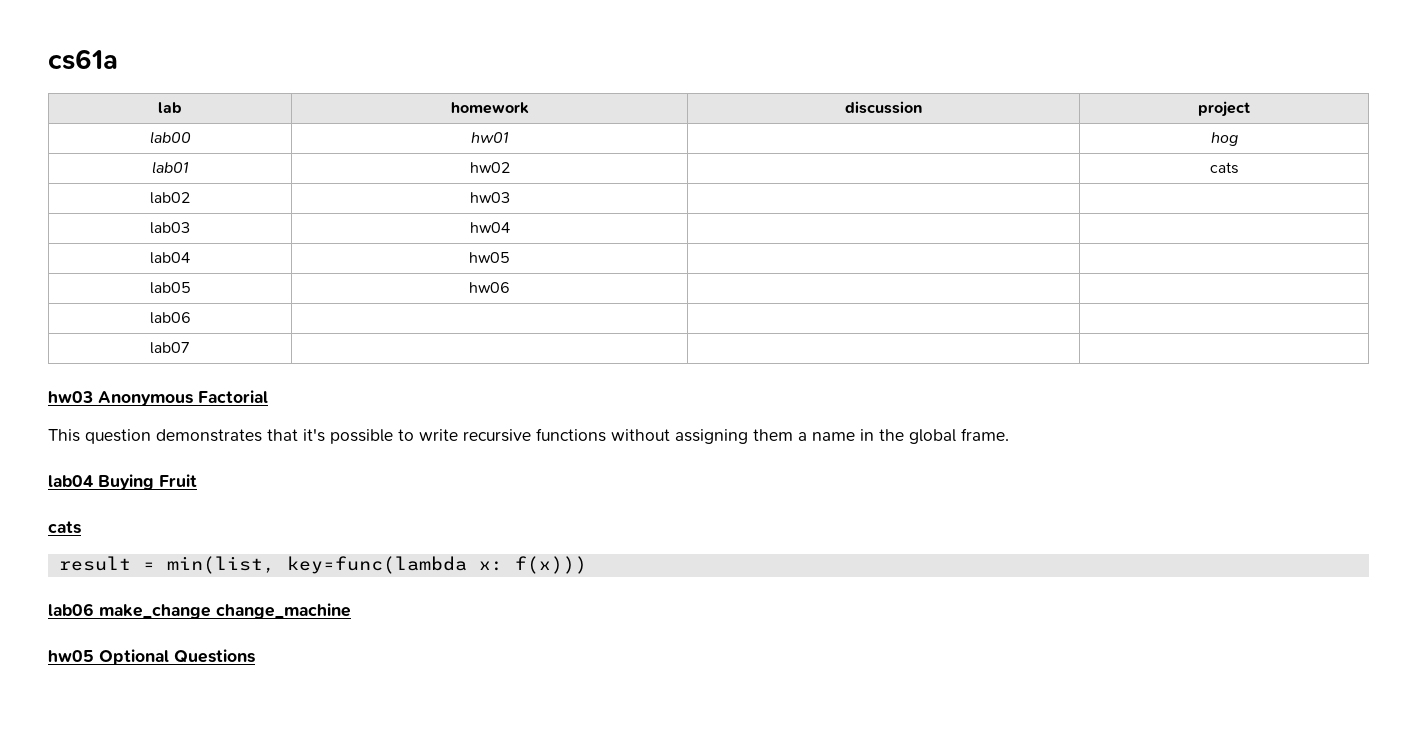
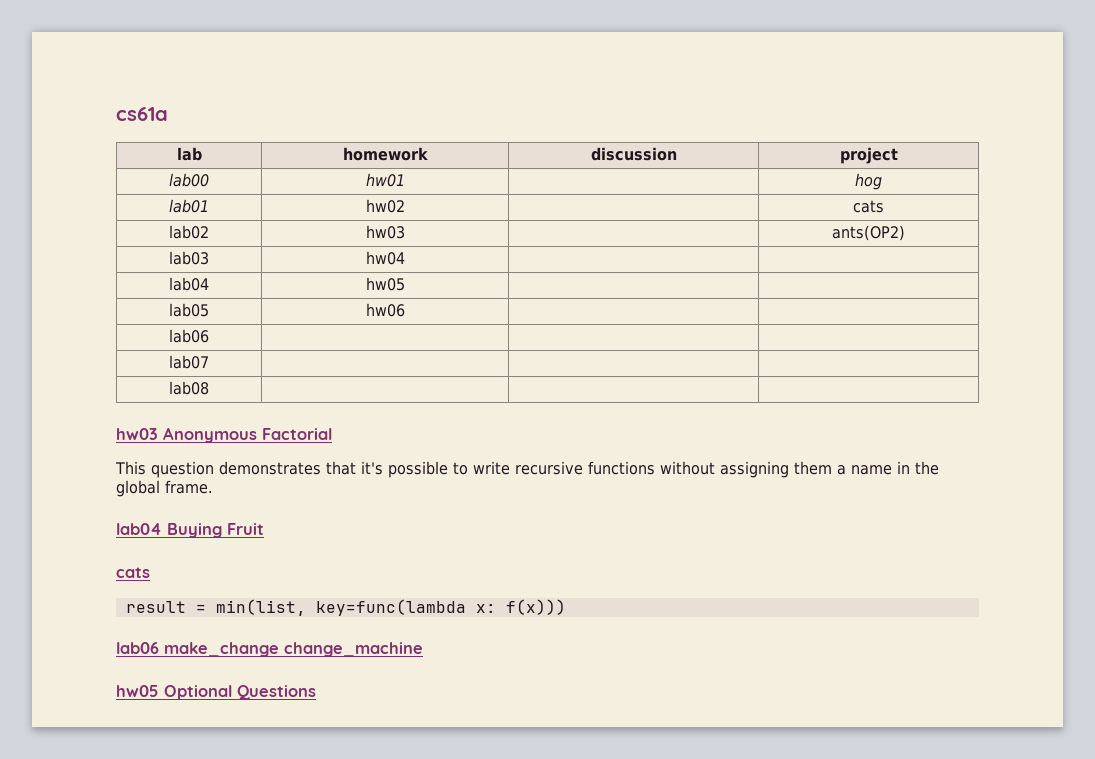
(510, 197) none -> [832,225,905,241] ants(OP2)
(190, 348) none -> [169,381,209,395] // lab08 | | |

